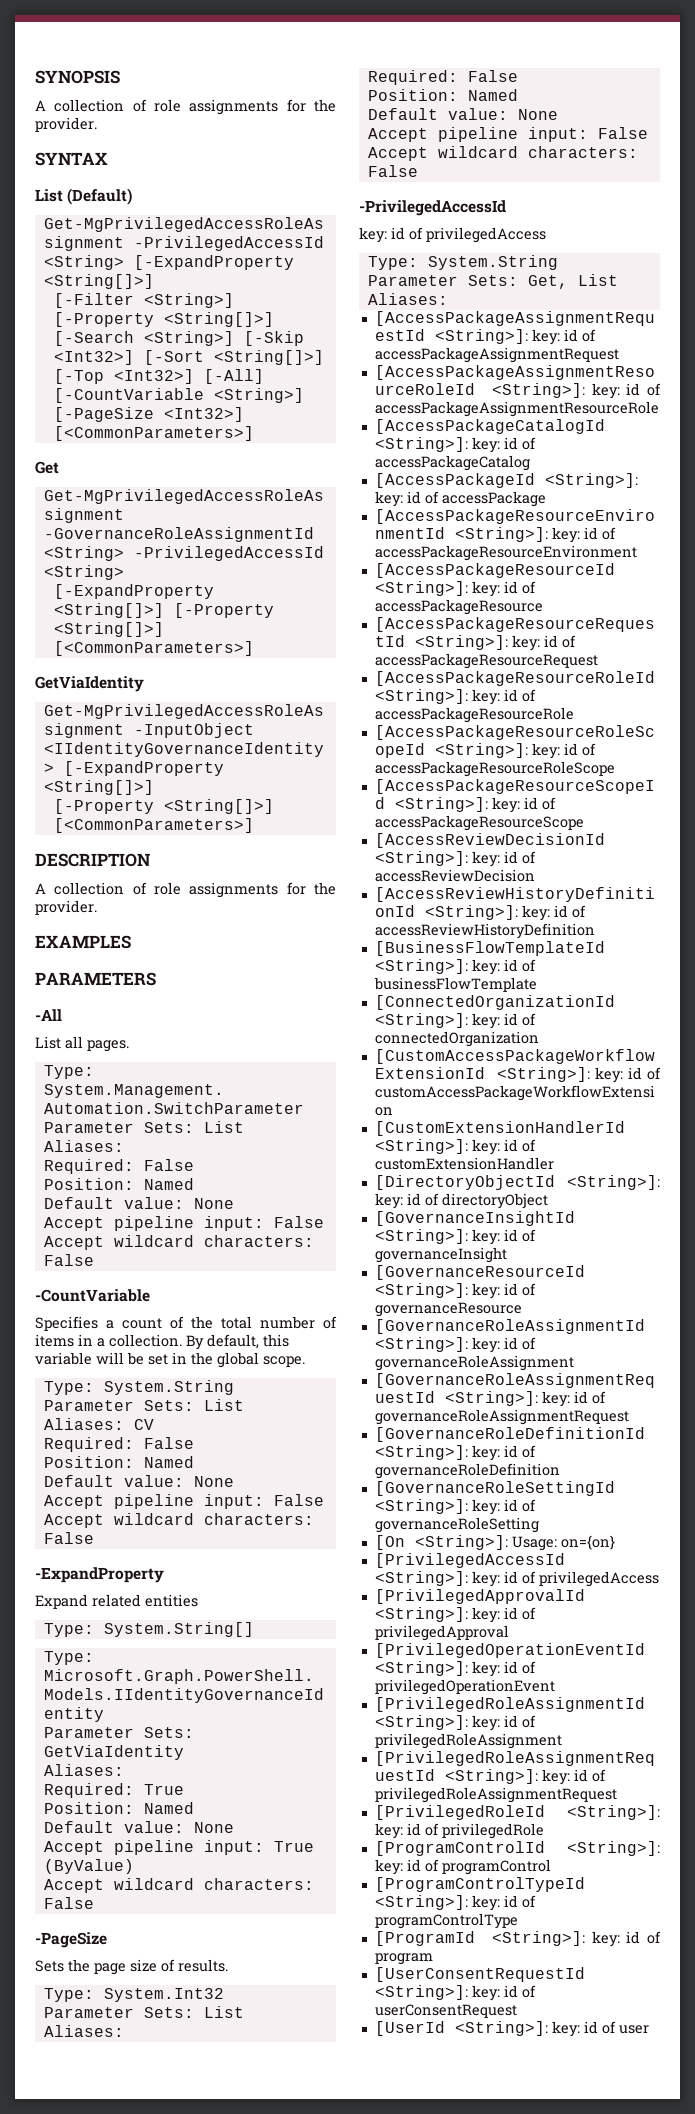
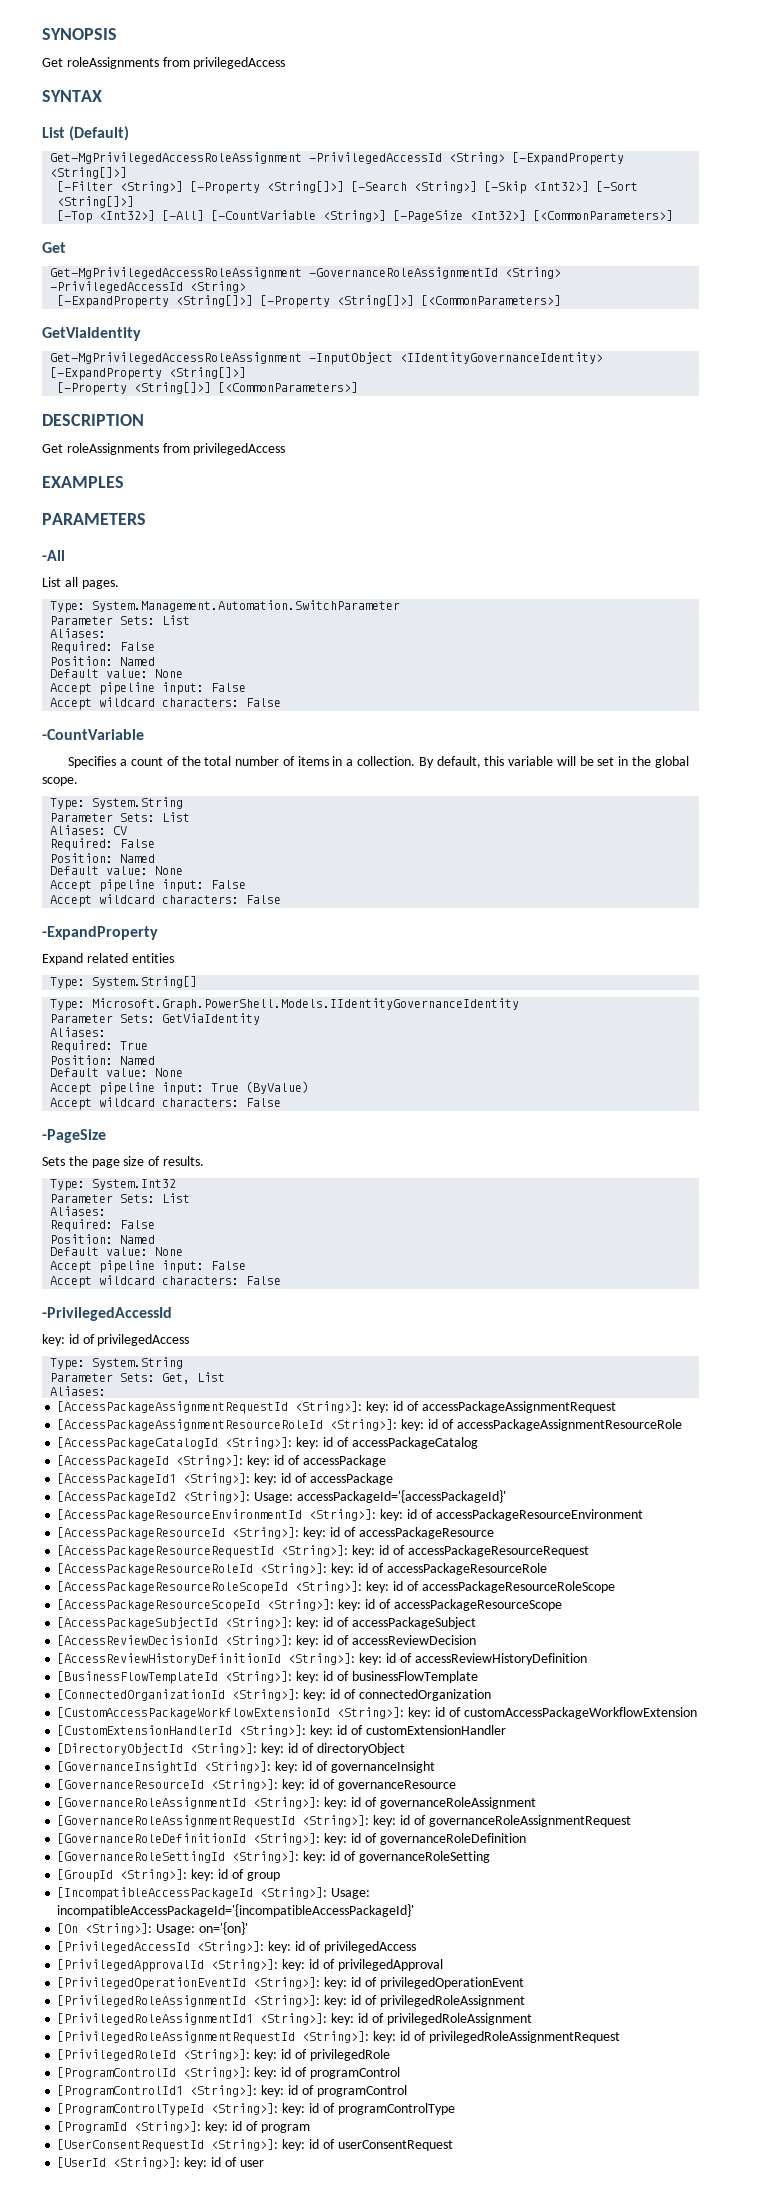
[35,99,336,115] [35,117,97,132] A collection of role assignments for the provider. -> [42,57,286,69] Get roleAssignments from privilegedAccess
[35,882,336,898] [35,900,97,915] A collection of role assignments for the provider. -> [42,443,286,455] Get roleAssignments from privilegedAccess
(546, 499) none -> [57,1473,393,1485] [57,1490,506,1503] // [AccessPackageId1 <String>]: key: id of accessPackage // [AccessPackageId2 <String>]: Usage: accessPackageId='{accessPackageId}'
(584, 823) none -> [57,1617,476,1629] // [AccessPackageSubjectId <String>]: key: id of accessPackageSubject
(539, 1525) none -> [57,1869,280,1882] [57,1887,371,1900] [57,1904,415,1917] // [GroupId <String>]: key: id of group // [IncompatibleAccessPackageId <String>]: Usage: incompatibleAccessPackageId='{incompatibleAccessPackageId}'
[560,1535,615,1550] on={on} -> [198,1922,248,1935] on='{on}'
(562, 1741) none -> [57,2013,532,2025] // [PrivilegedRoleAssignmentId1 <String>]: key: id of privilegedRoleAssignment
(551, 1867) none -> [57,2085,407,2097] // [ProgramControlId1 <String>]: key: id of programControl

